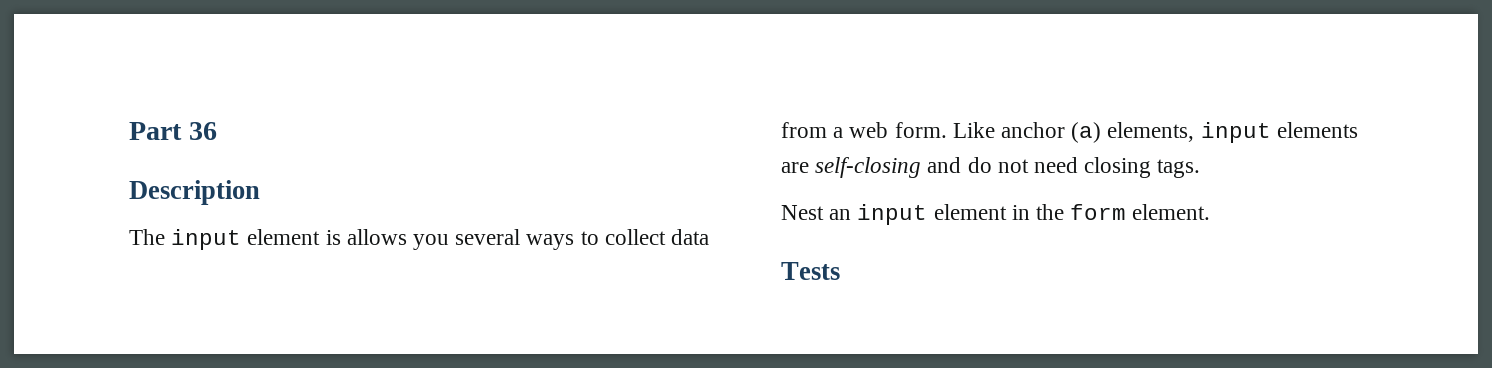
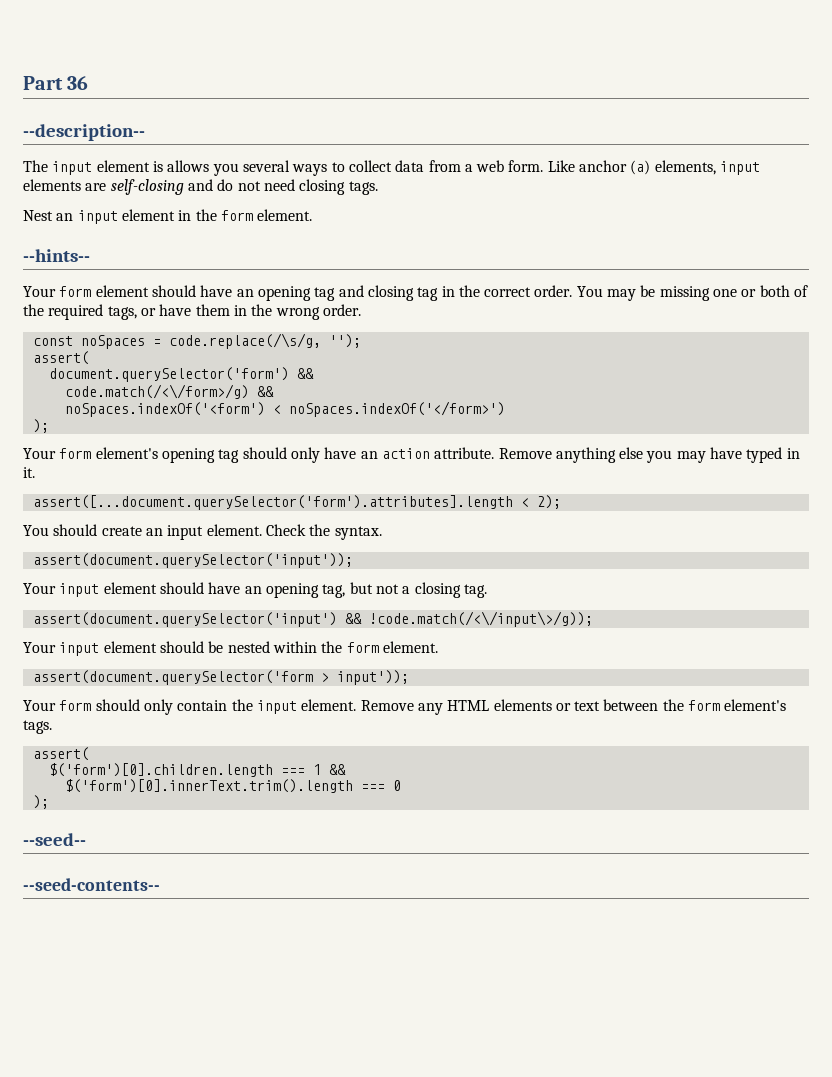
[129,180,260,205] Description -> [23,124,145,141] --description--
[781,262,840,280] Tests -> [23,249,90,262] [23,285,809,301] [23,304,361,320] [32,333,361,349] [32,351,89,365] [48,367,314,382] [64,384,274,399] [64,401,505,417] [32,419,49,433] [23,447,800,463] [23,467,35,478] [32,495,561,510] [23,524,382,540] [32,553,353,568] [23,582,487,598] [32,611,593,627] [23,641,438,656] [32,670,409,685] [23,699,787,715] [23,720,52,734] [32,747,89,761] [48,763,346,777] [64,779,401,793] [32,795,49,809] [23,833,86,846] [23,878,160,891] --hints-- // Your form element should have an opening tag and closing tag in the correct order. You may be missing one or both of the required tags, or have them in the wrong order. // const noSpaces = code.replace(/\s/g, ''); // assert( // document.querySelector('form') && // code.match(/<\/form>/g) && // noSpaces.indexOf('<form') < noSpaces.indexOf('</form>') // ); // Your form element's opening tag should only have an action attribute. Remove anything else you may have typed in it. // assert([...document.querySelector('form').attributes].length < 2); // You should create an input element. Check the syntax. // assert(document.querySelector('input')); // Your input element should have an opening tag, but not a closing tag. // assert(document.querySelector('input') && !code.match(/<\/input\>/g)); // Your input element should be nested within the form element. // assert(document.querySelector('form > input')); // Your form should only contain the input element. Remove any HTML elements or text between the form element's tags. // assert( // $('form')[0].children.length === 1 && // $('form')[0].innerText.trim().length === 0 // ); // --seed-- // --seed-contents--

